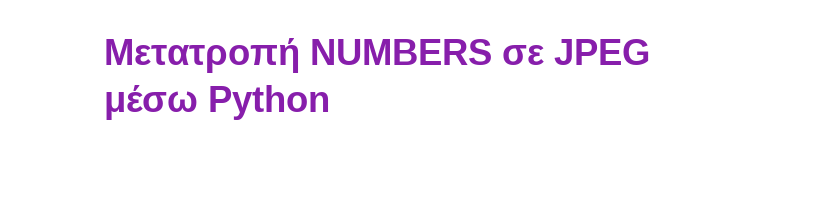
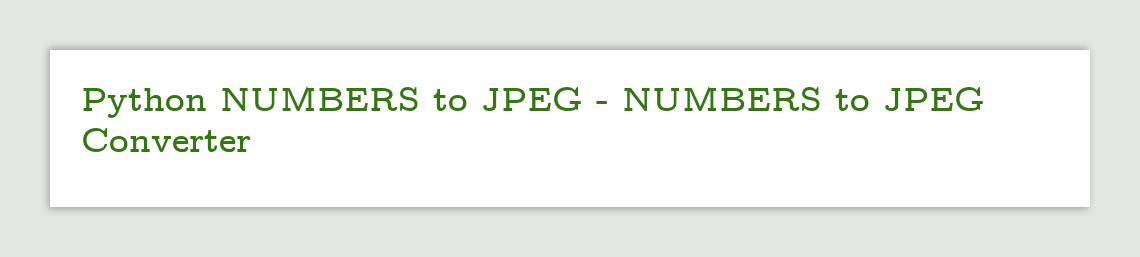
[104,38,650,73] [104,85,330,120] Μετατροπή NUMBERS σε JPEG μέσω Python -> [81,86,985,118] [81,128,251,152] Python NUMBERS to JPEG - NUMBERS to JPEG Converter

